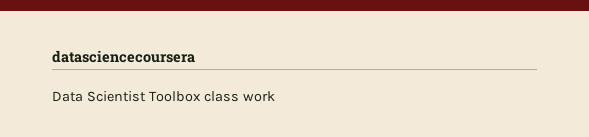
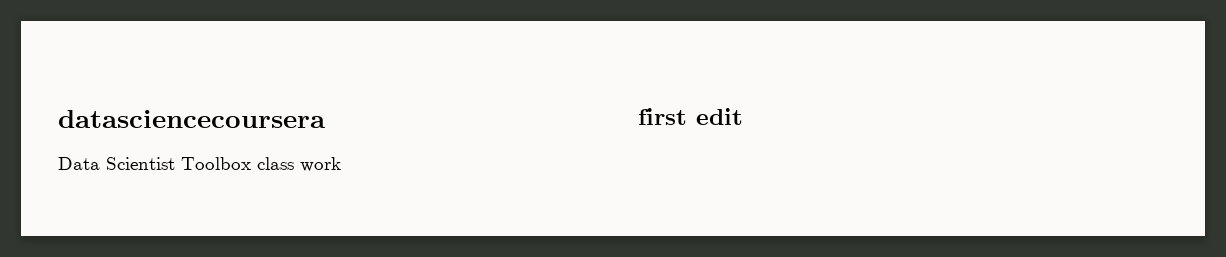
(275, 96) none -> [638,108,743,125] // first edit

